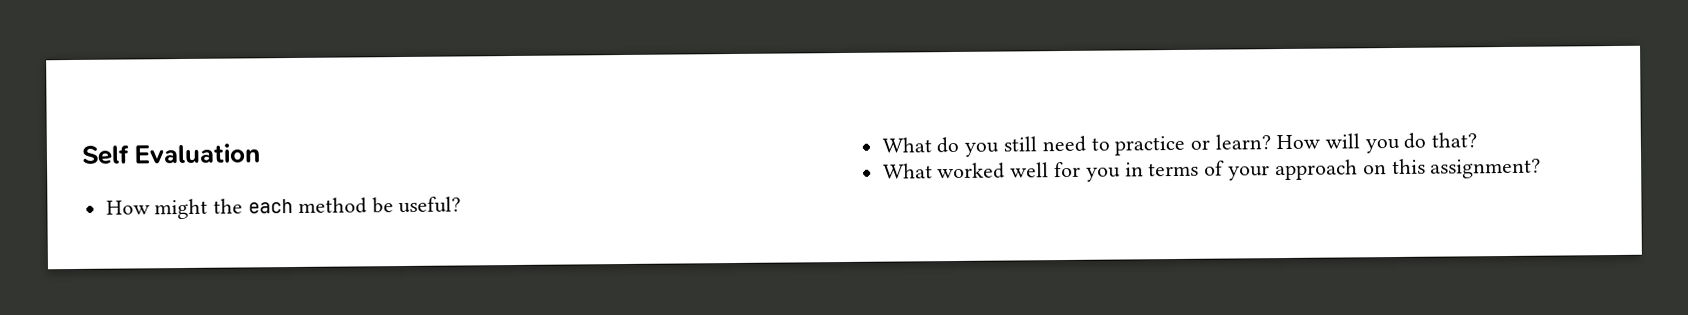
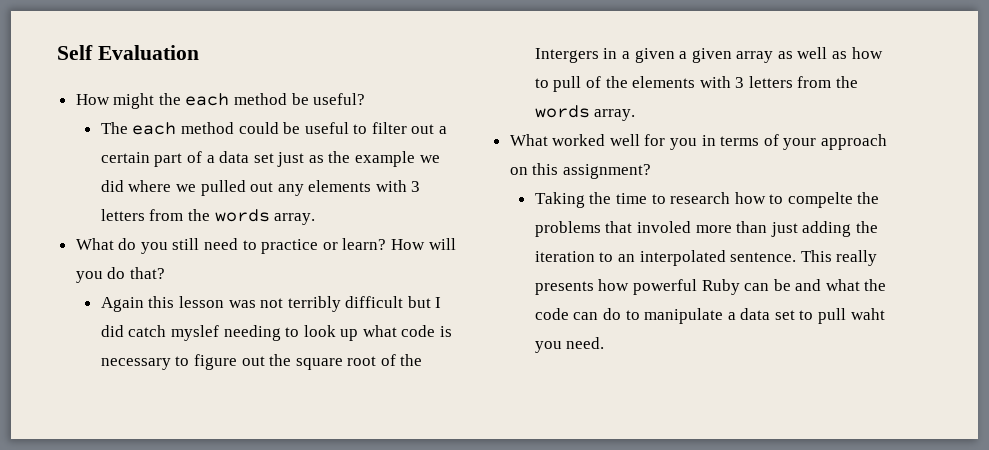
(462, 205) none -> [100,122,448,135] [100,151,440,167] [100,180,421,196] [100,209,316,225] // The each method could be useful to filter out a certain part of a data set just as the example we did where we pulled out any elements with 3 letters from the words array.
(1478, 140) none -> [100,296,442,312] [100,325,453,341] [100,354,423,370] [534,47,883,63] [534,76,859,92] [534,105,636,121] // Again this lesson was not terribly difficult but I did catch myslef needing to look up what code is necessary to figure out the square root of the Intergers in a given a given array as well as how to pull of the elements with 3 letters from the words array.
(1542, 168) none -> [534,192,880,208] [534,221,878,237] [534,250,878,266] [534,279,887,295] [534,308,885,324] [534,337,605,353] // Taking the time to research how to compelte the problems that involed more than just adding the iteration to an interpolated sentence. This really presents how powerful Ruby can be and what the code can do to manipulate a data set to pull waht you need.

